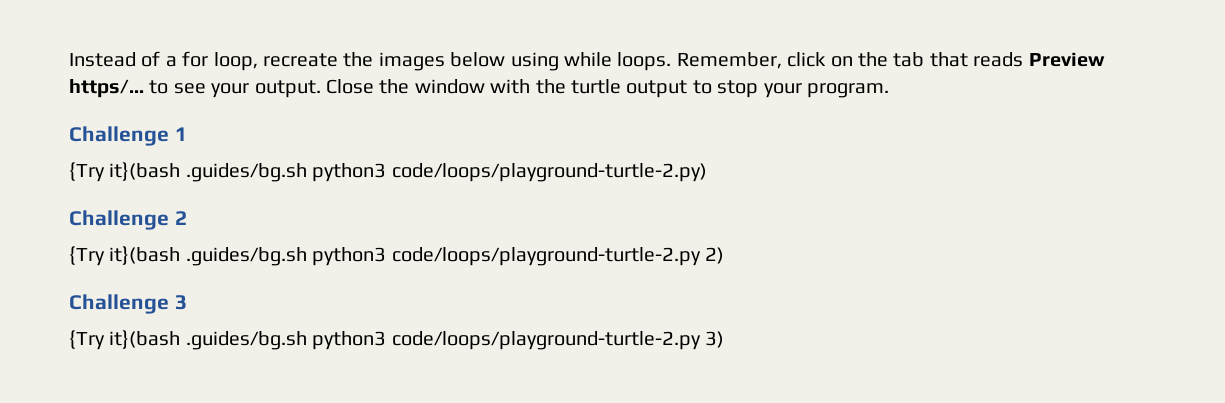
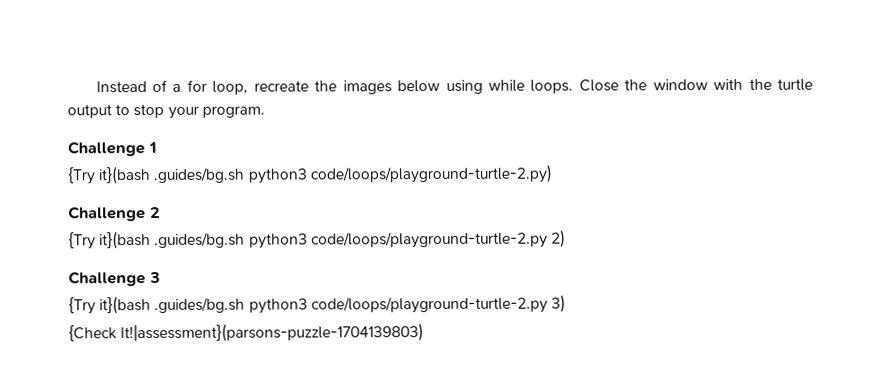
[676,52,1105,69] [69,79,321,98] Remember, click on the tab that reads Preview https/... to see your output. -> (574, 86) none
(724, 339) none -> [68,323,425,343] // {Check It!|assessment}(parsons-puzzle-1704139803)

